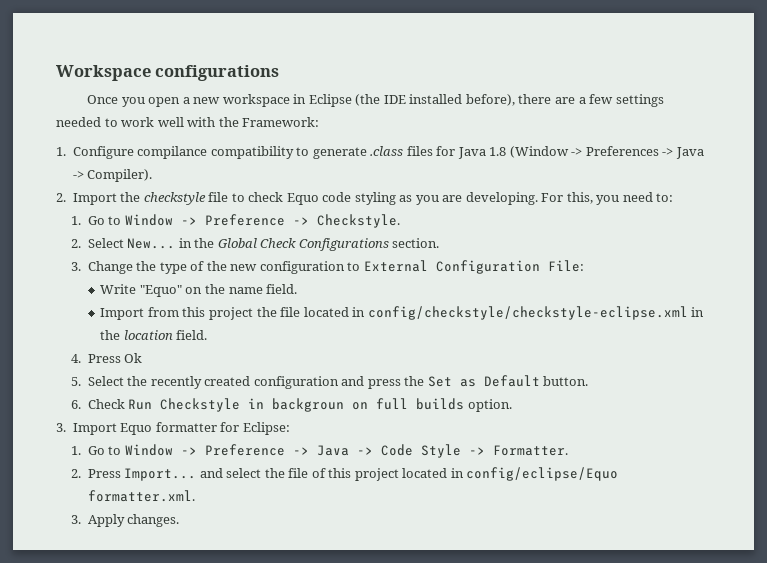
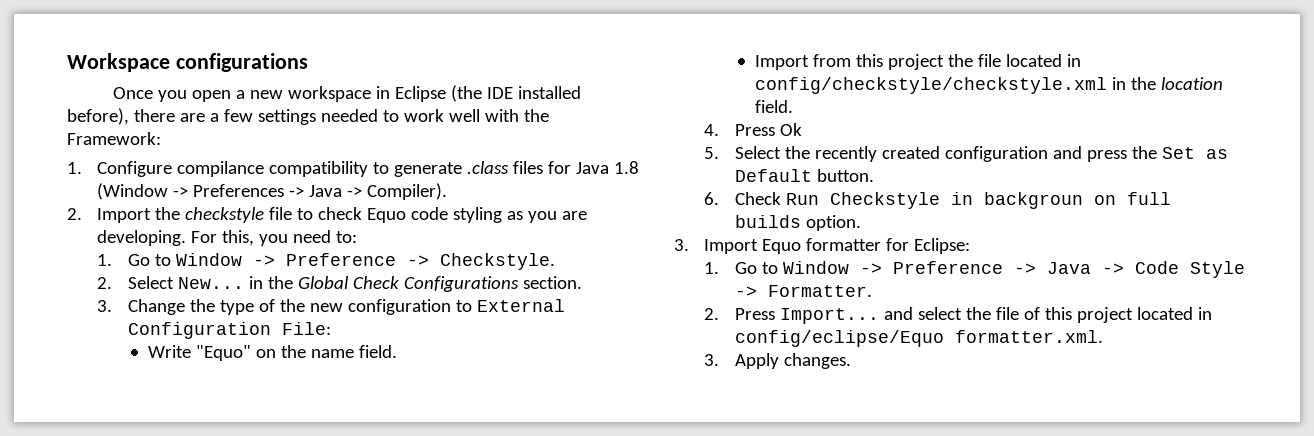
[367,306,688,320] config/checkstyle/checkstyle-eclipse.xml -> [755,77,1108,94] config/checkstyle/checkstyle.xml

